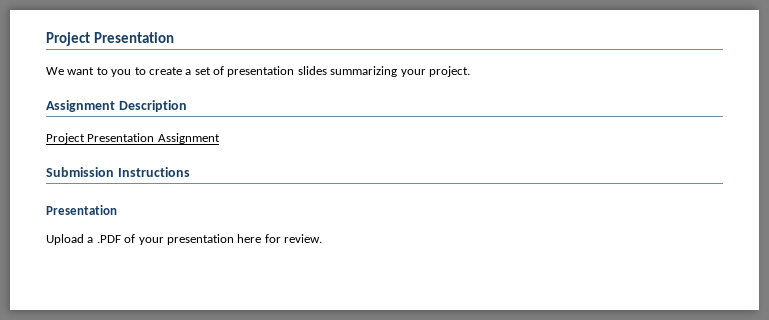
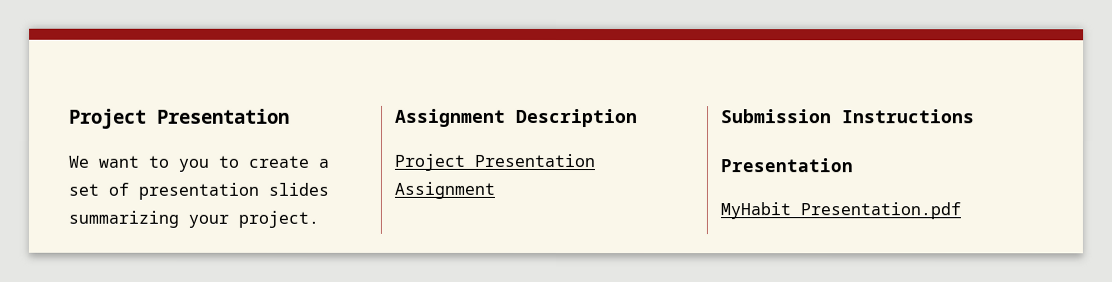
[46,234,322,245] Upload a .PDF of your presentation here for review. -> [720,202,961,220] MyHabit Presentation.pdf

